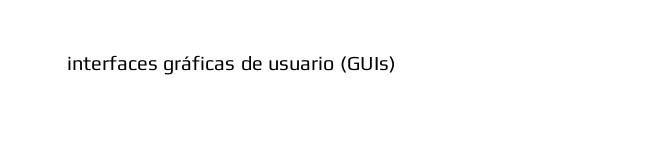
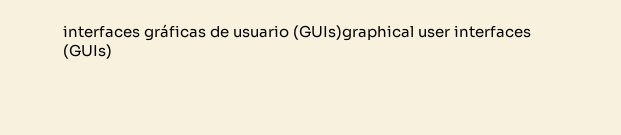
(335, 63) none -> [293,25,532,41] (GUIs)graphical user interfaces

